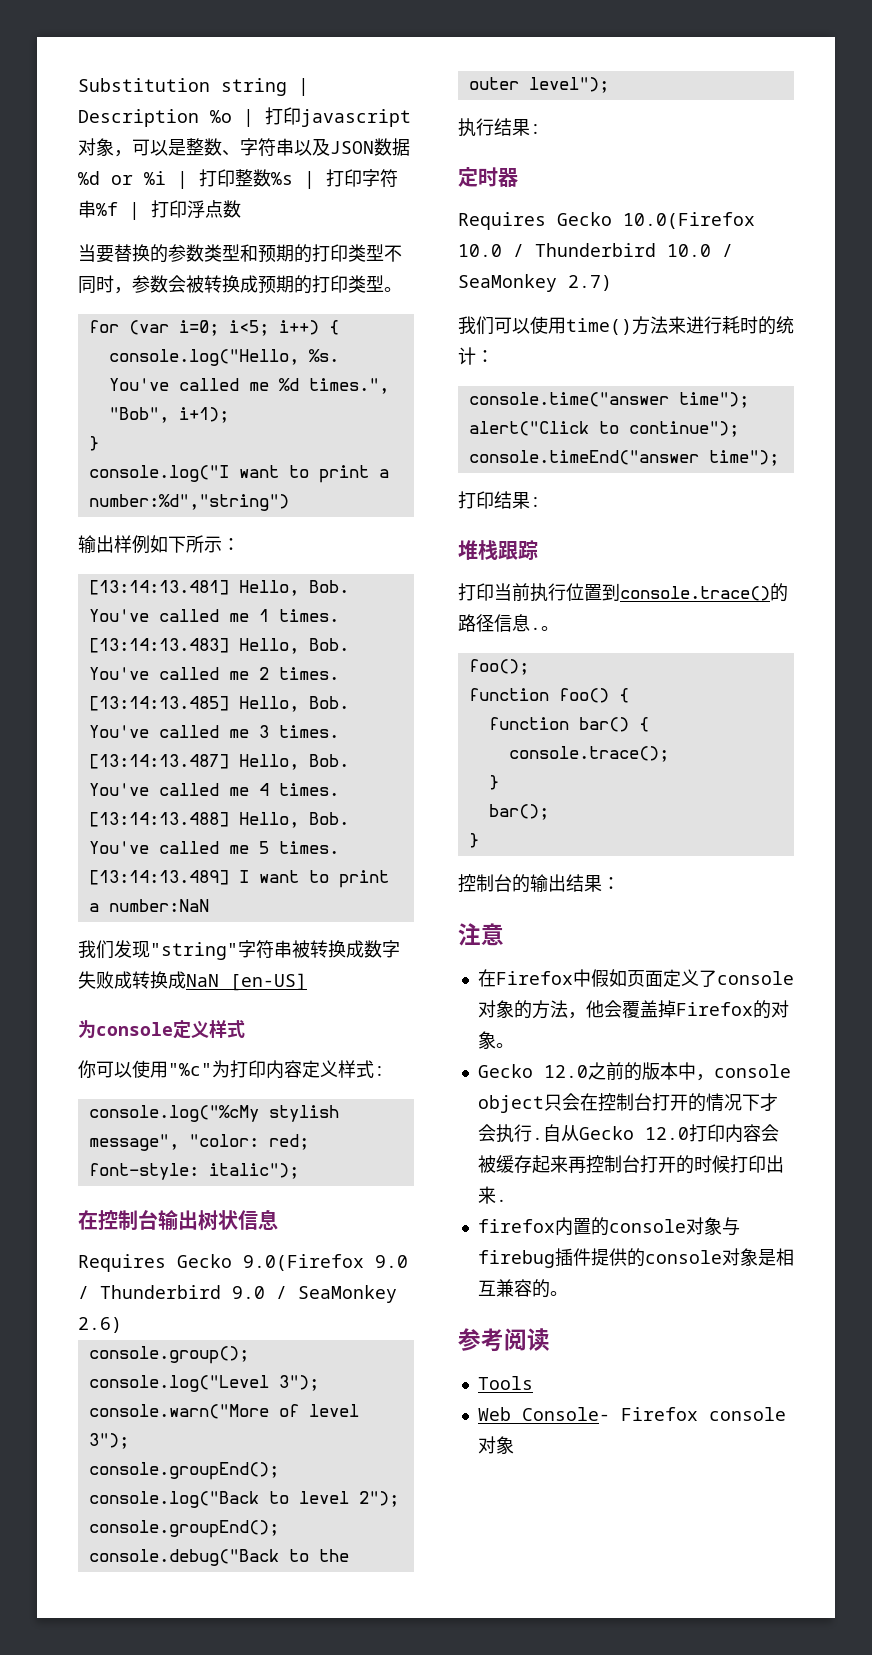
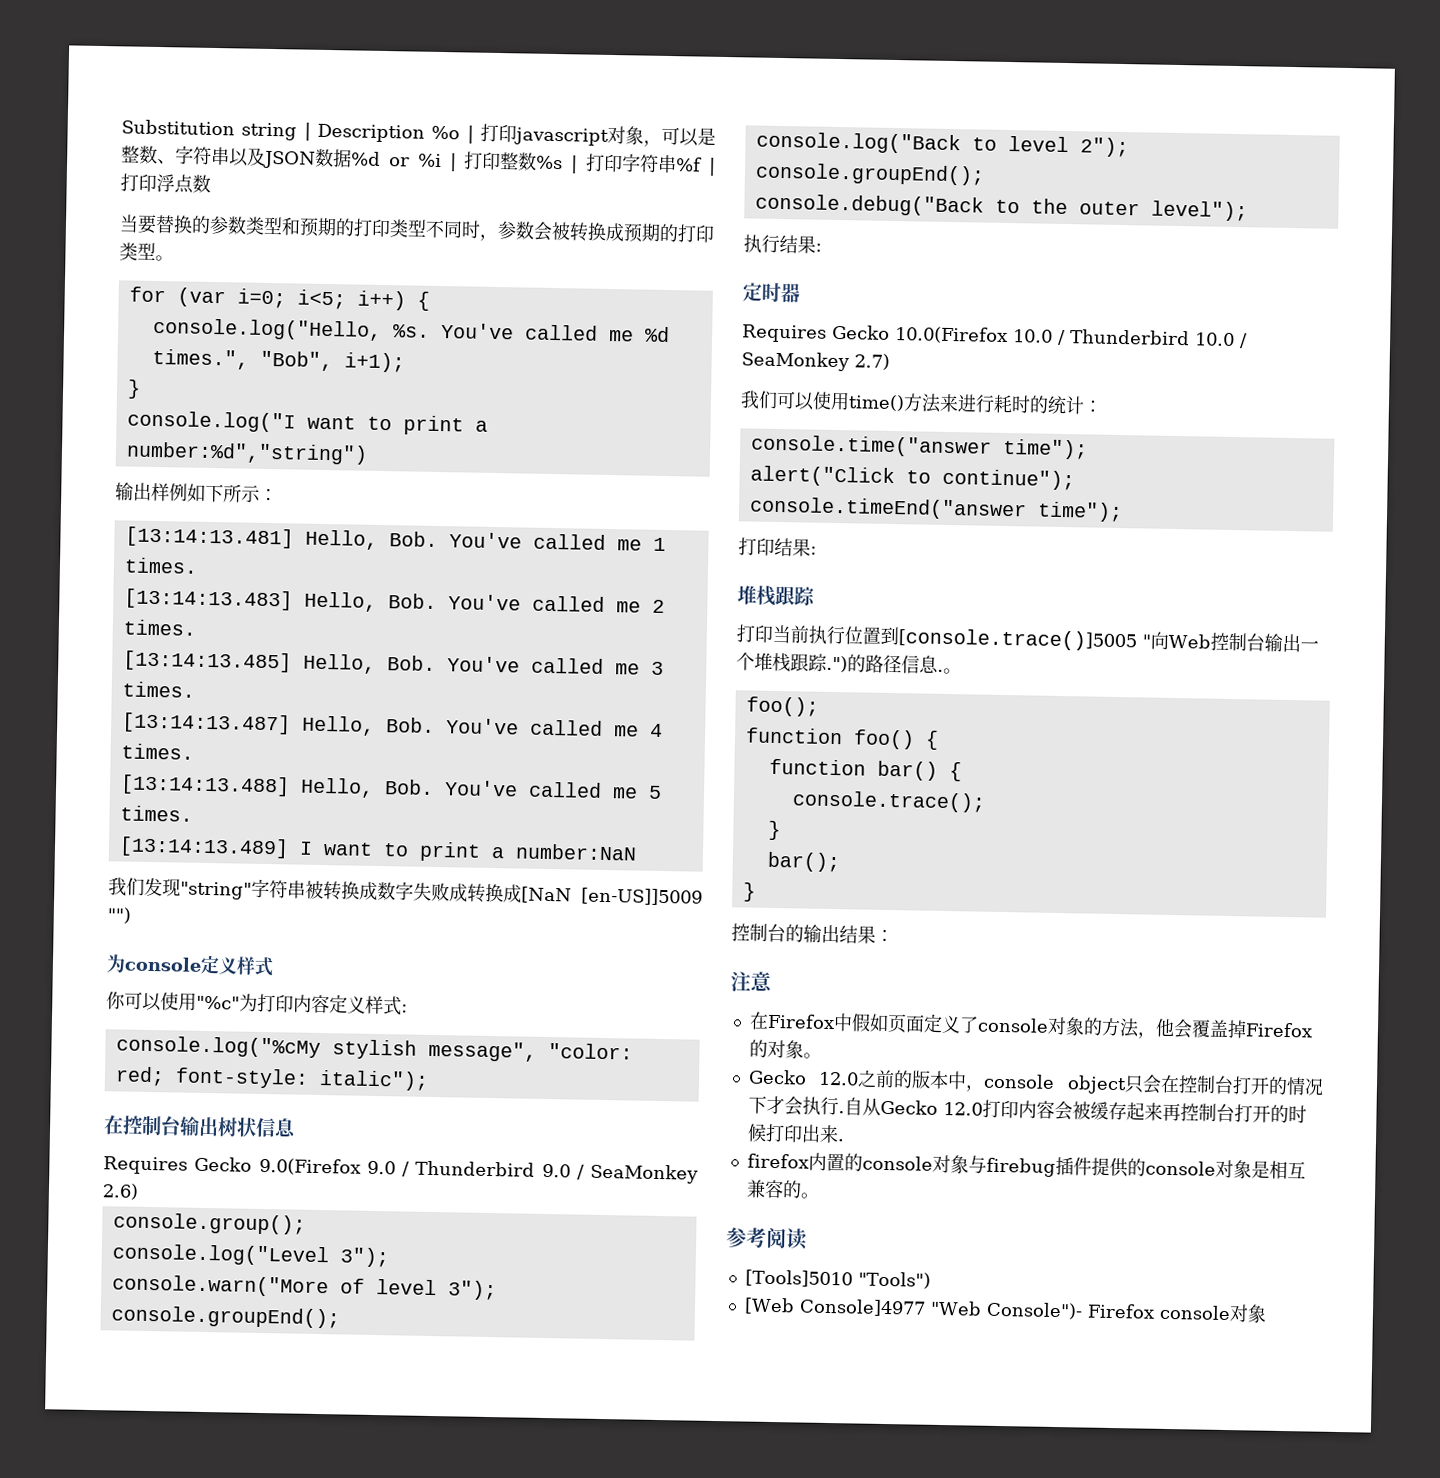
[186,973,307,991] NaN [en-US] -> [521,886,703,906] [107,907,131,924] [NaN [en-US]]5009 "")
[620,586,770,601] console.trace() -> [898,628,1319,653] [736,652,848,673] [console.trace()]5005 "向Web控制台输出一个堆栈跟踪.")
[477,1376,533,1390] [477,1407,610,1421] Tools // Web Console- -> [744,1269,931,1289] [743,1297,1083,1320] [Tools]5010 "Tools") // [Web Console]4977 "Web Console")-

